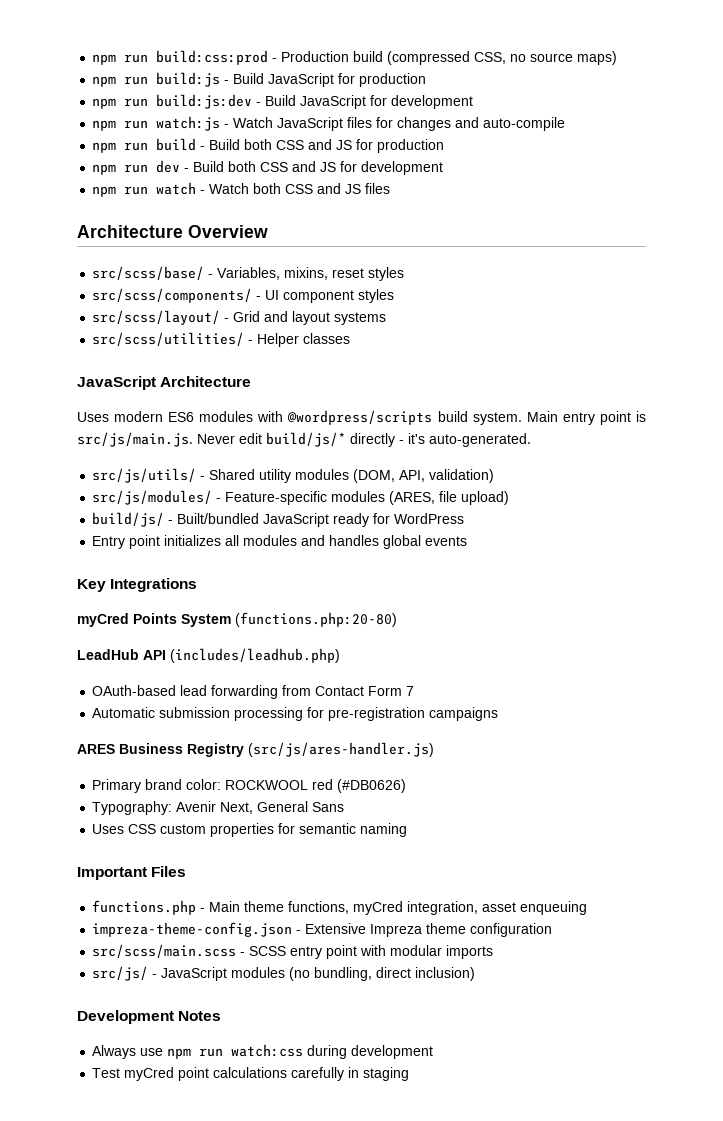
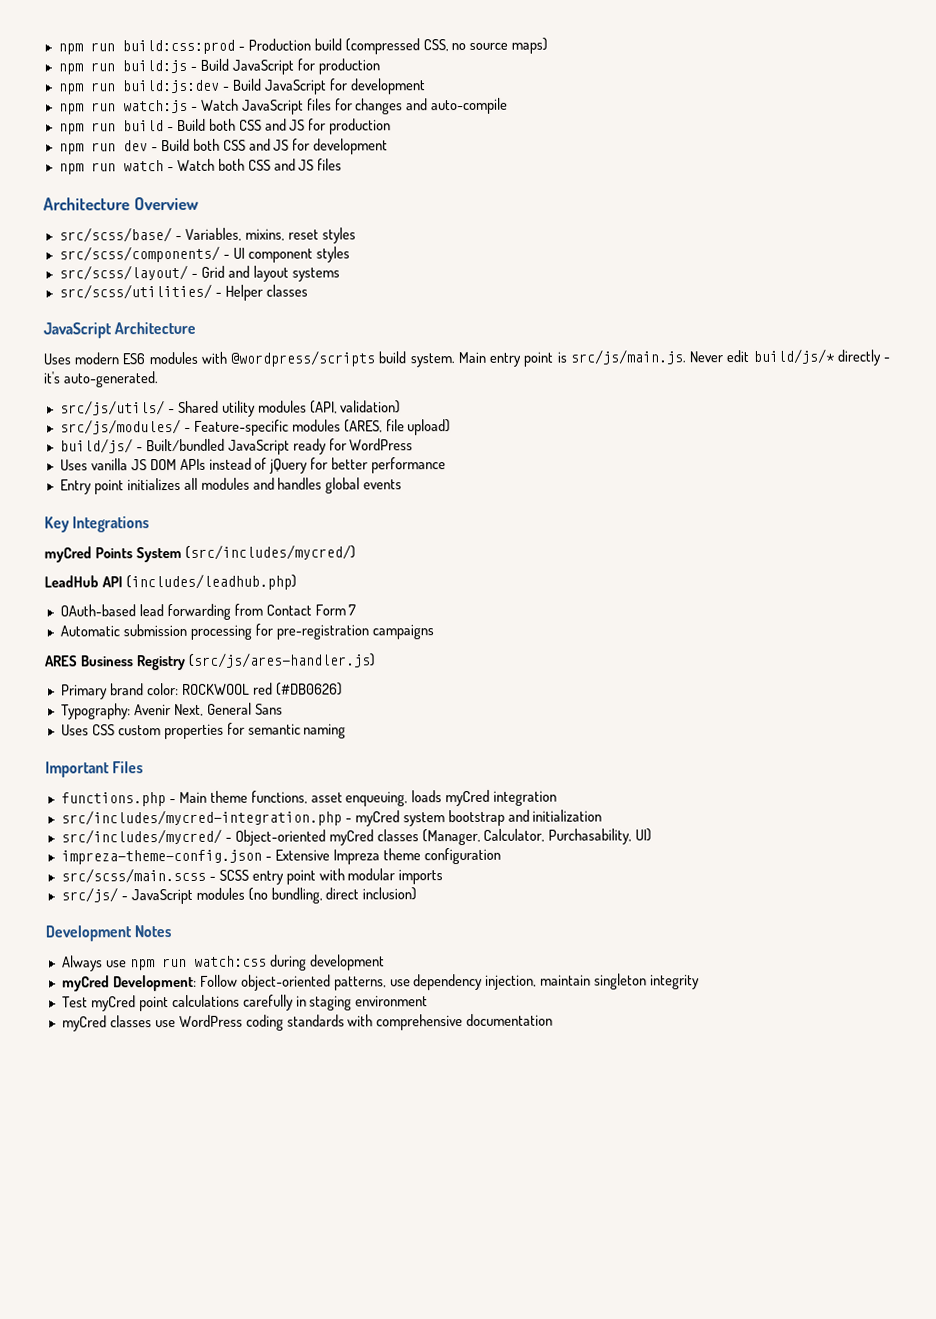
[353,469,426,483] (DOM, API, -> [309,400,338,414] (API,
(465, 518) none -> [59,457,447,474] // Uses vanilla JS DOM APIs instead of jQuery for better performance
[235,612,397,627] (functions.php:20-80) -> [184,544,356,560] (src/includes/mycred/)
[353,901,588,915] myCred integration, asset enqueuing -> [310,789,558,807] [60,809,603,827] [60,828,653,846] asset enqueuing, loads myCred integration // src/includes/mycred-integration.php - myCred system bootstrap and initialization // src/includes/mycred/ - Object-oriented myCred classes (Manager, Calculator, Purchasability, UI)
(434, 1052) none -> [61,973,701,992] // myCred Development: Follow object-oriented patterns, use dependency injection, maintain singleton integrity
(410, 1074) none -> [355,995,429,1007] [61,1013,554,1032] environment // myCred classes use WordPress coding standards with comprehensive documentation

